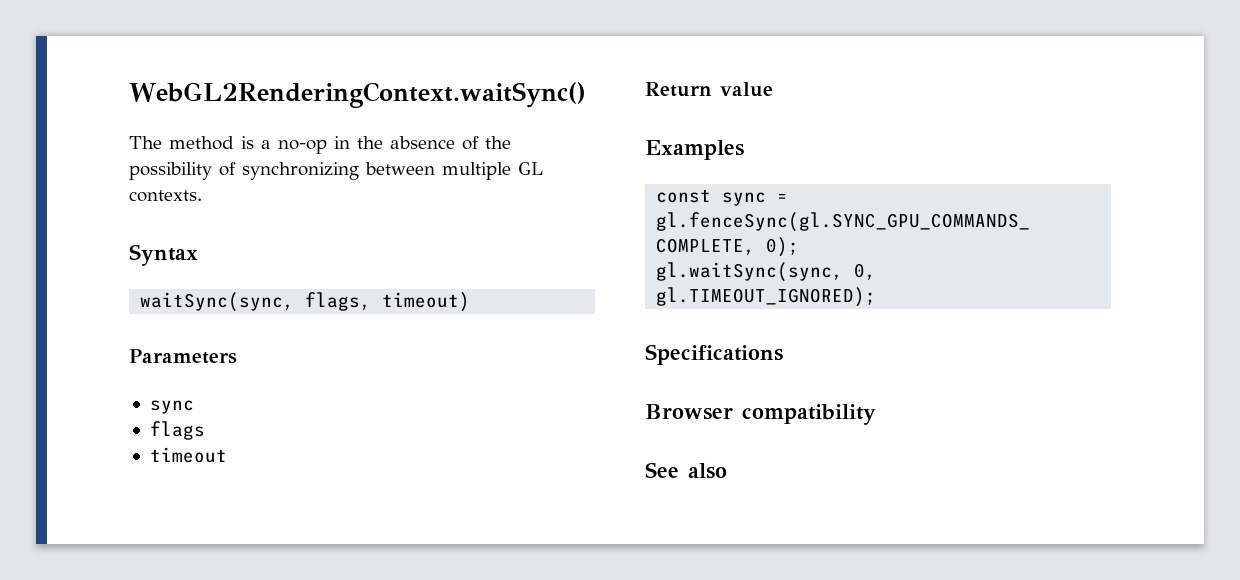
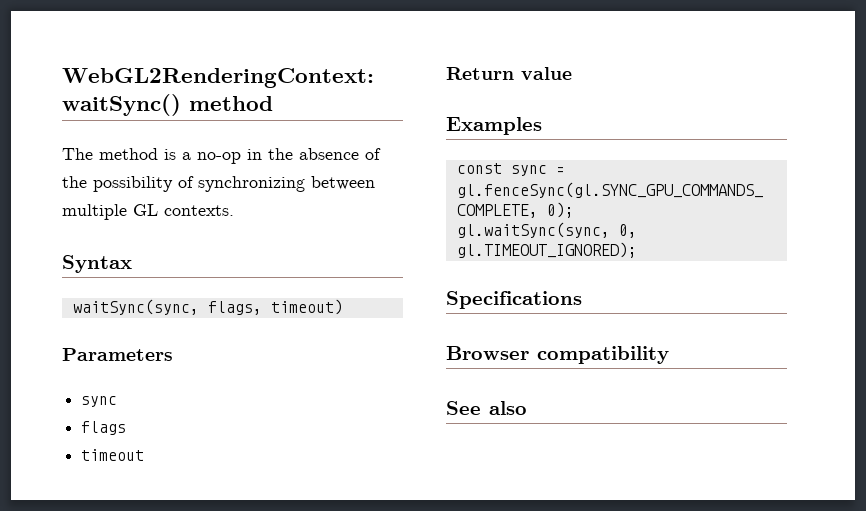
[129,82,586,108] WebGL2RenderingContext.waitSync() -> [62,68,374,88] [62,94,273,116] WebGL2RenderingContext: waitSync() method

